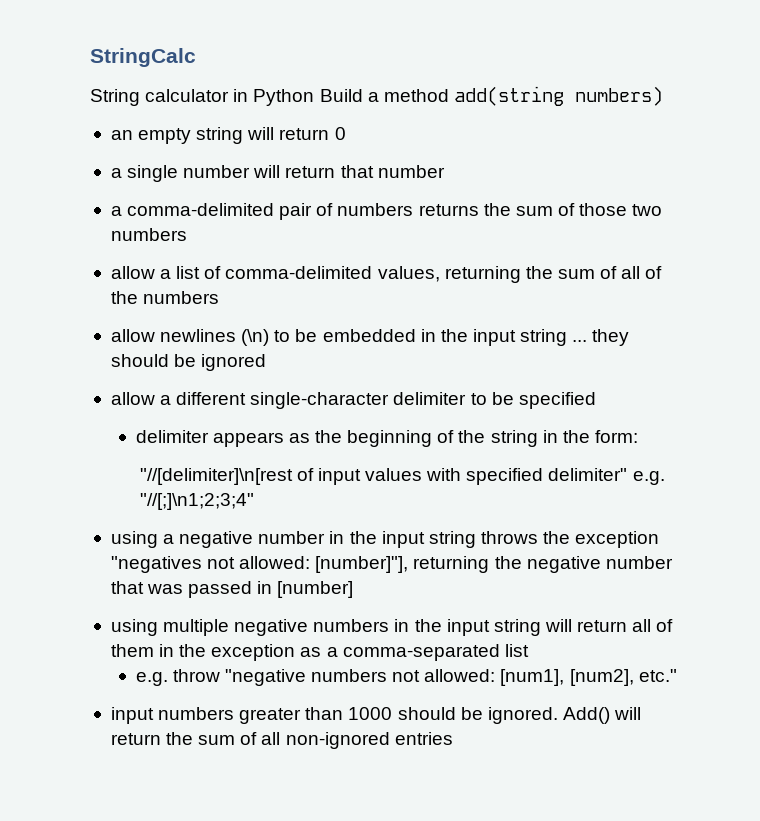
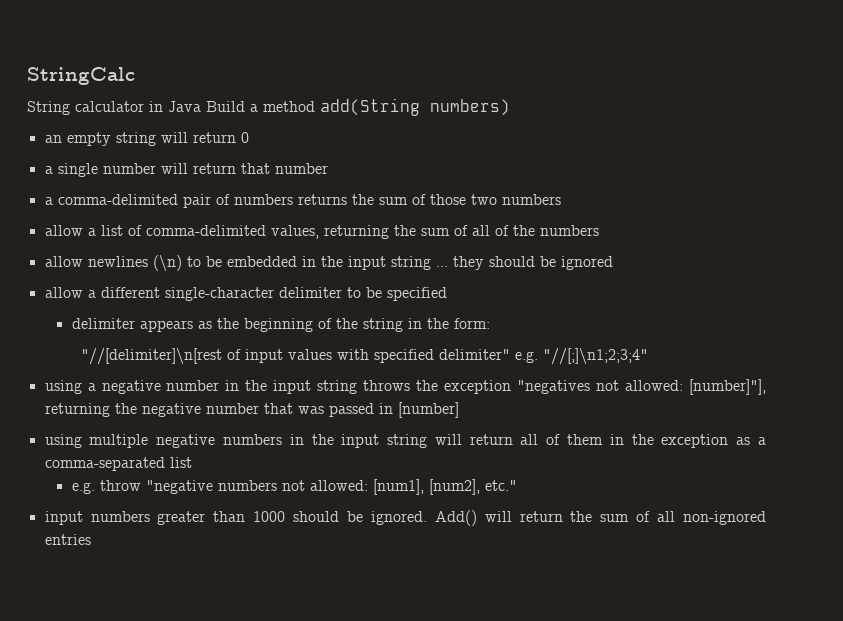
[253,89,315,106] Python -> [168,101,201,112] Java
[453,86,564,106] add(string -> [320,98,420,116] add(String

